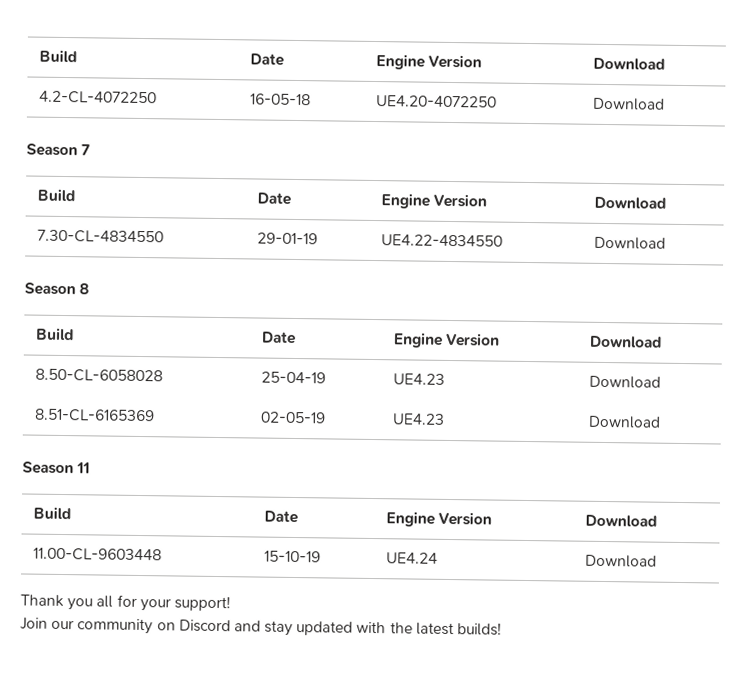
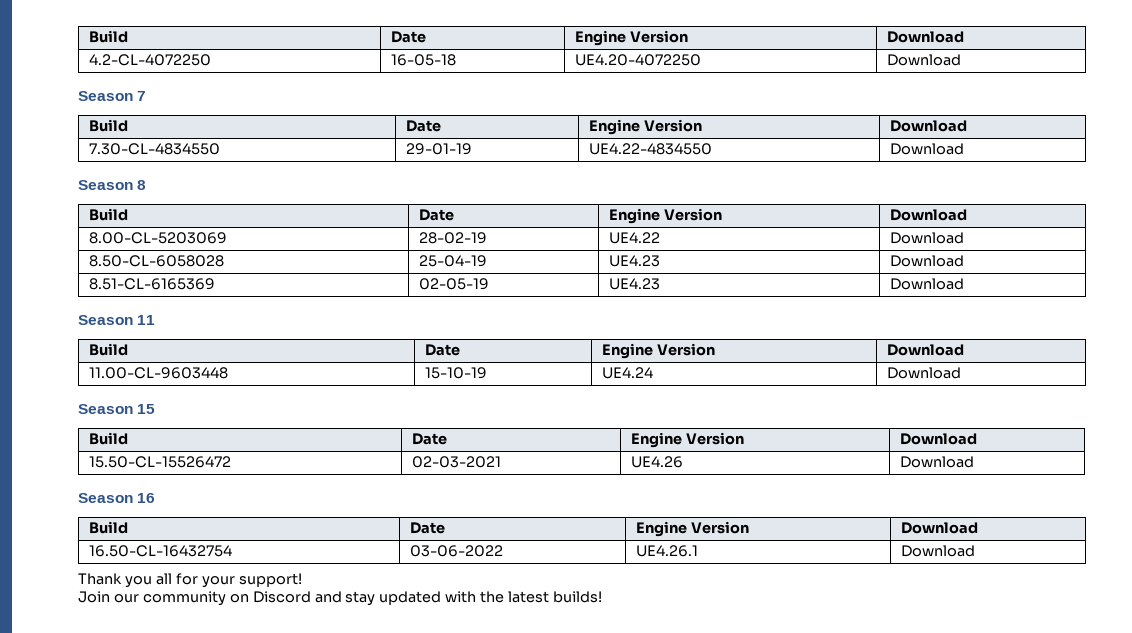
(662, 341) none -> [89,232,228,244] [419,232,488,244] [609,232,661,244] [890,232,965,244] // 8.00-CL-5203069 | 28-02-19 | UE4.22 | Download
(657, 561) none -> [78,404,156,414] [89,432,129,445] [412,433,448,445] [631,432,744,448] [900,433,978,445] [89,456,232,468] [412,456,502,468] [631,456,684,468] [900,456,975,468] [78,493,156,503] [89,521,129,534] [410,522,446,534] [636,521,749,537] [901,522,979,534] [89,545,233,557] [410,545,504,557] [636,545,699,557] [901,545,976,557] // Season 15 // Build | Date | Engine Version | Download // 15.50-CL-15526472 | 02-03-2021 | UE4.26 | Download // Season 16 // Build | Date | Engine Version | Download // 16.50-CL-16432754 | 03-06-2022 | UE4.26.1 | Download

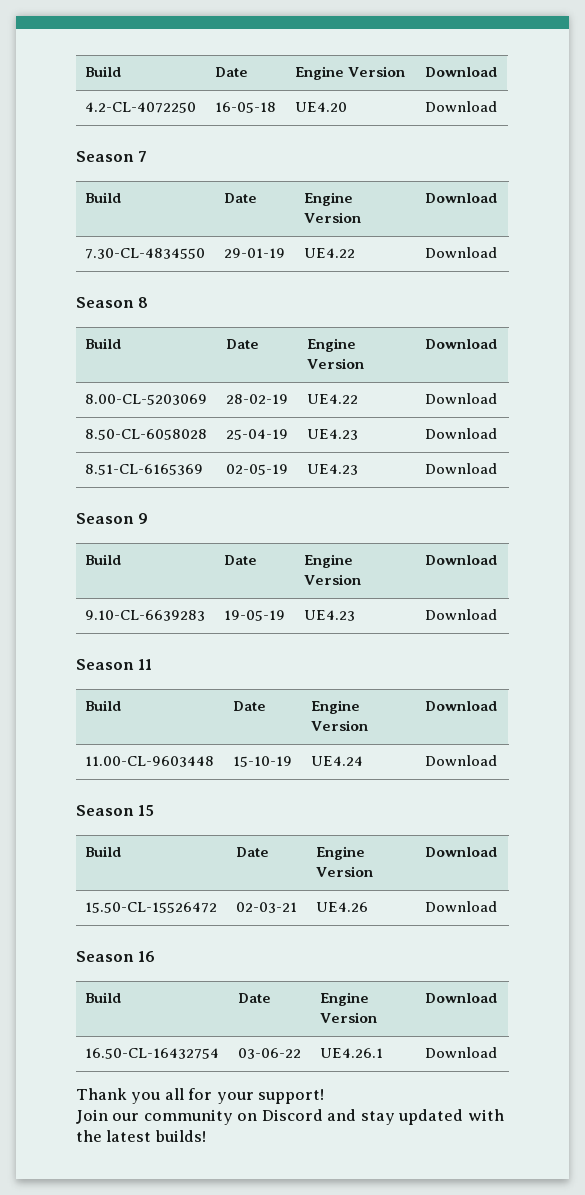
[575,54,702,66] UE4.20-4072250 -> [295,102,348,112] UE4.20
[589,143,713,155] UE4.22-4834550 -> [304,248,356,258] UE4.22
(965, 284) none -> [76,513,149,524] [85,554,122,565] [224,555,258,565] [304,554,354,568] [304,574,362,585] [425,555,498,565] [85,610,206,621] [224,610,286,621] [304,610,356,621] [425,609,498,620] // Season 9 // Build | Date | Engine Version | Download // 9.10-CL-6639283 | 19-05-19 | UE4.23 | Download
[412,456,502,468] 02-03-2021 -> [236,902,298,913] 02-03-21
[410,545,504,557] 03-06-2022 -> [238,1048,302,1059] 03-06-22

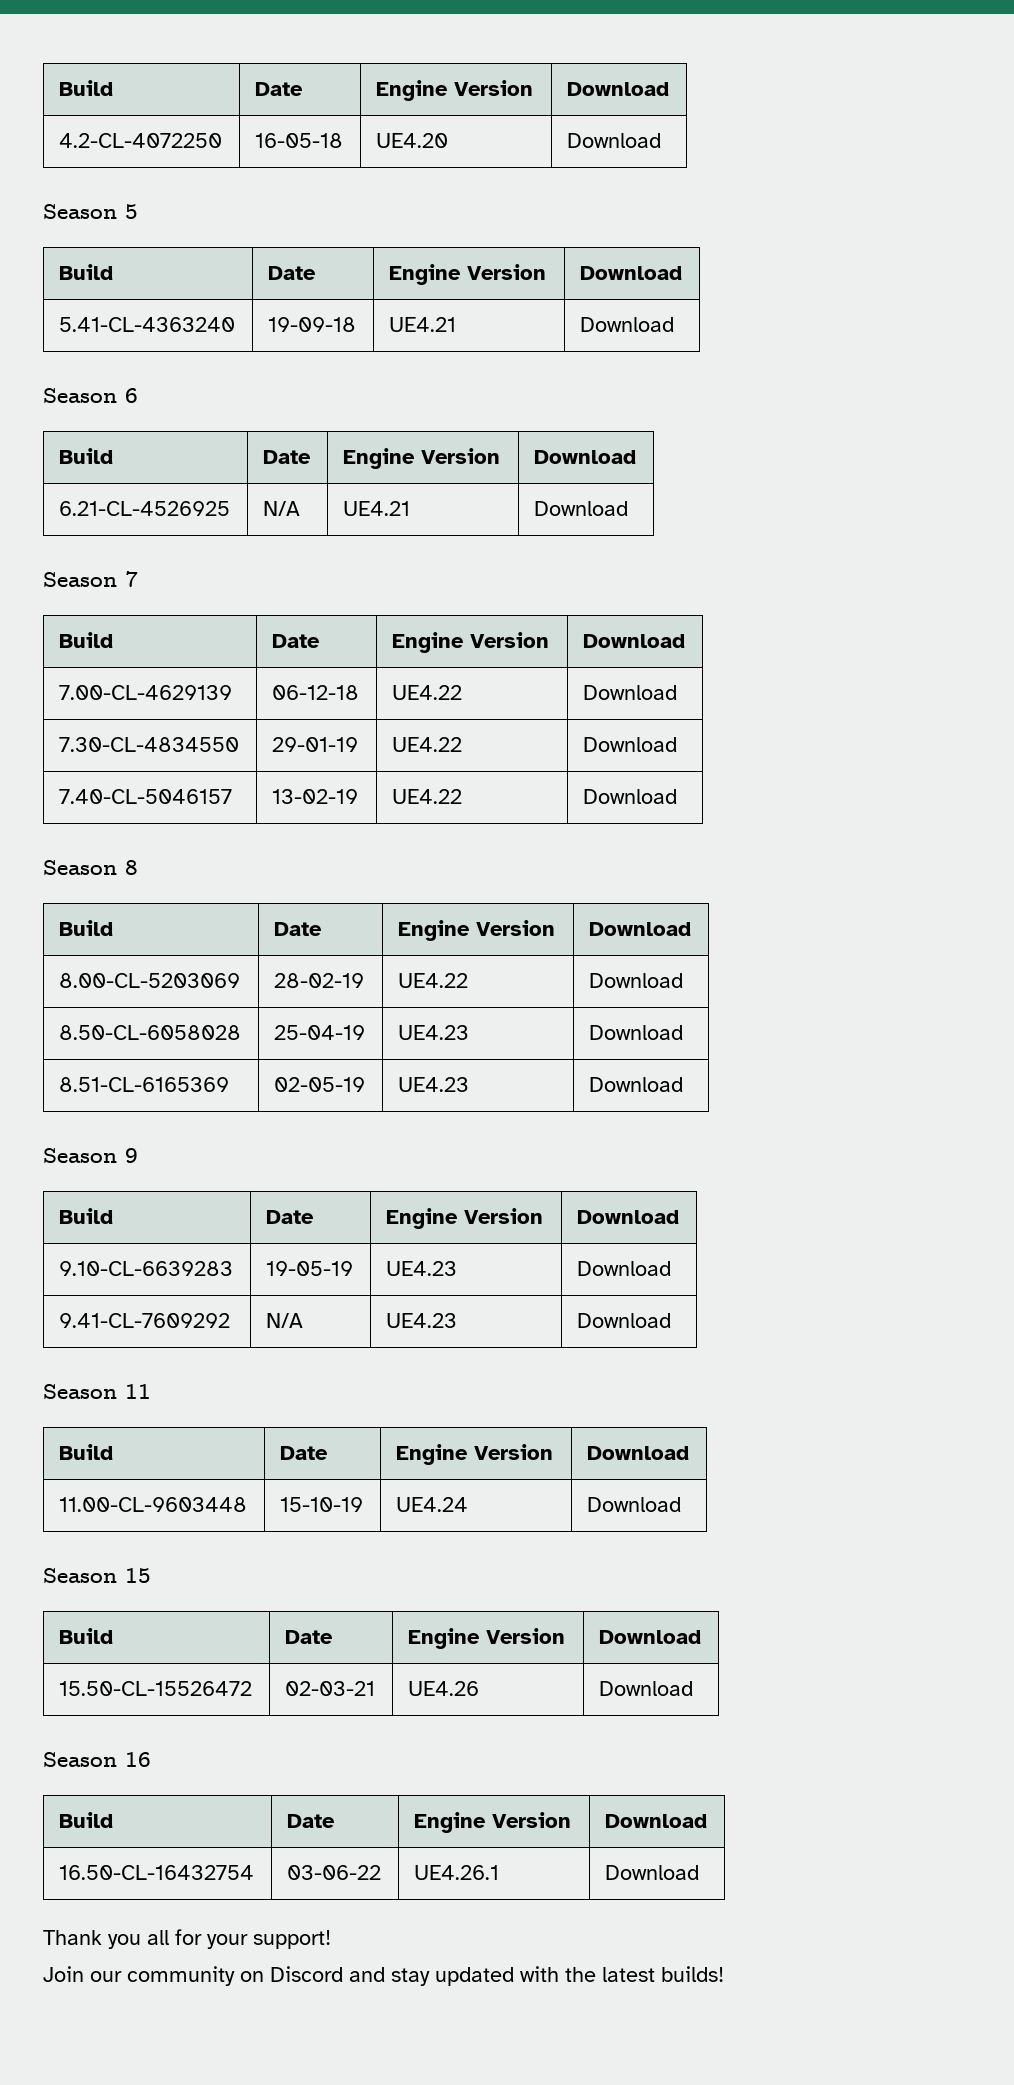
(498, 106) none -> [43,204,138,219] [59,264,114,280] [268,266,317,280] [389,264,547,285] [580,266,683,280] [59,317,236,332] [268,317,357,332] [389,317,457,332] [580,317,675,332] [43,388,138,403] [59,448,114,464] [263,450,312,464] [343,448,501,469] [534,450,637,464] [59,501,231,516] [263,501,301,516] [343,501,411,516] [534,501,629,516] // Season 5 // Build | Date | Engine Version | Download // 5.41-CL-4363240 | 19-09-18 | UE4.21 | Download // Season 6 // Build | Date | Engine Version | Download // 6.21-CL-4526925 | N/A | UE4.21 | Download
(498, 198) none -> [59,685,233,700] [272,685,360,700] [392,685,463,700] [583,685,678,700] // 7.00-CL-4629139 | 06-12-18 | UE4.22 | Download
(498, 252) none -> [59,789,233,804] [272,789,359,804] [392,789,463,804] [583,789,678,804] // 7.40-CL-5046157 | 13-02-19 | UE4.22 | Download
(498, 614) none -> [59,1313,231,1328] [266,1313,304,1328] [386,1313,458,1328] [577,1313,672,1328] // 9.41-CL-7609292 | N/A | UE4.23 | Download

